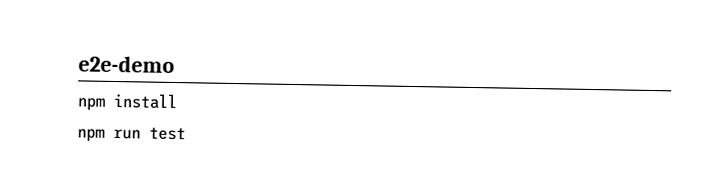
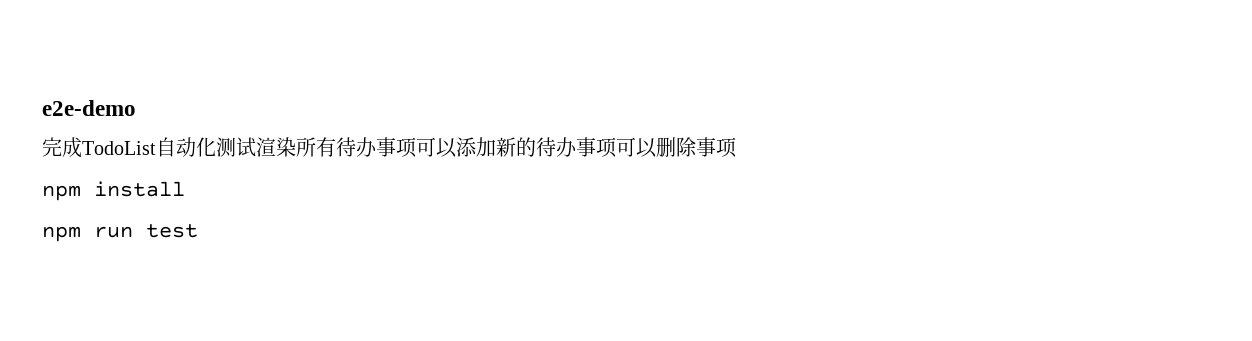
(175, 64) none -> [42,137,737,158] // 完成TodoList自动化测试渲染所有待办事项可以添加新的待办事项可以删除事项

